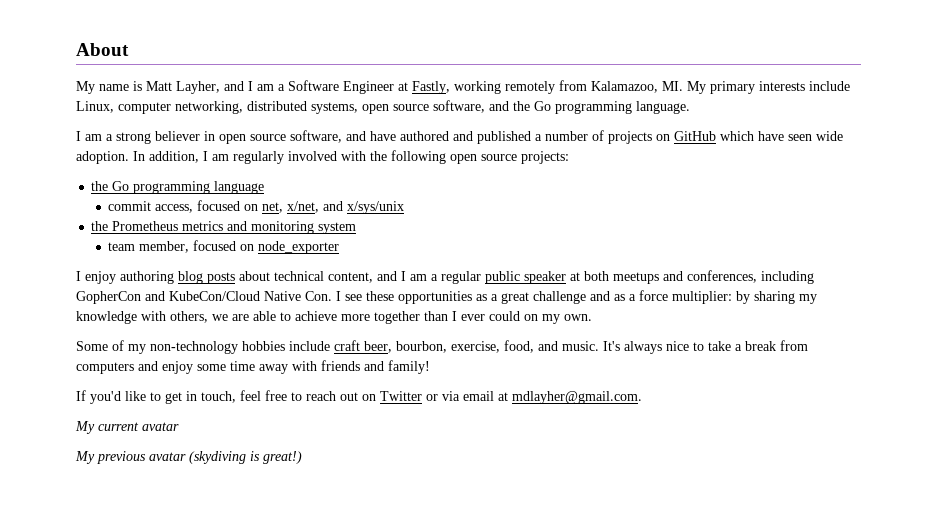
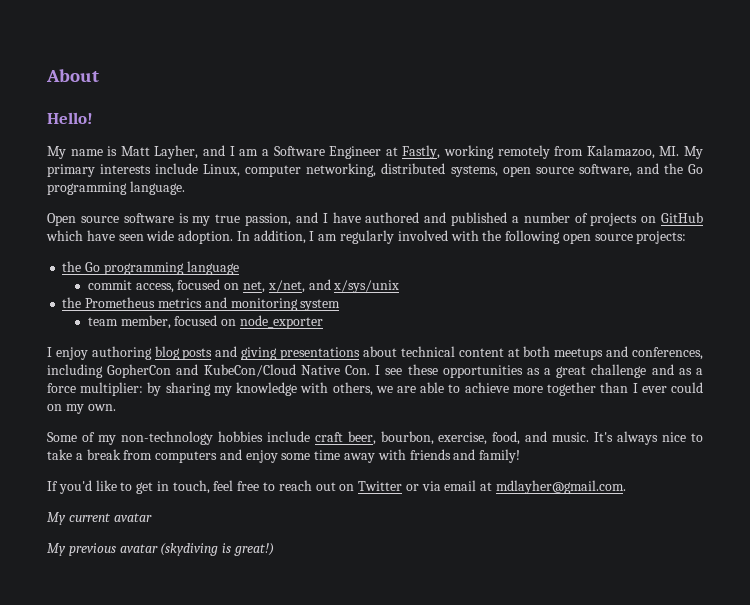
(129, 49) none -> [47,112,93,124] // Hello!
[76,130,366,144] I am a strong believer in open source software, and -> [47,212,328,226] Open source software is my true passion, and I
[239,271,566,284] about technical content, and I am a regular public speaker -> [215,346,504,360] and giving presentations about technical content

